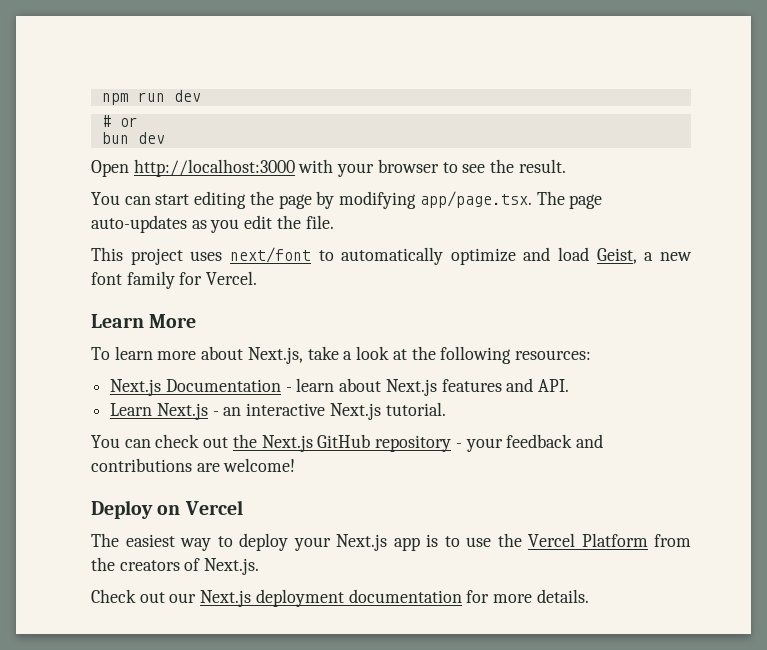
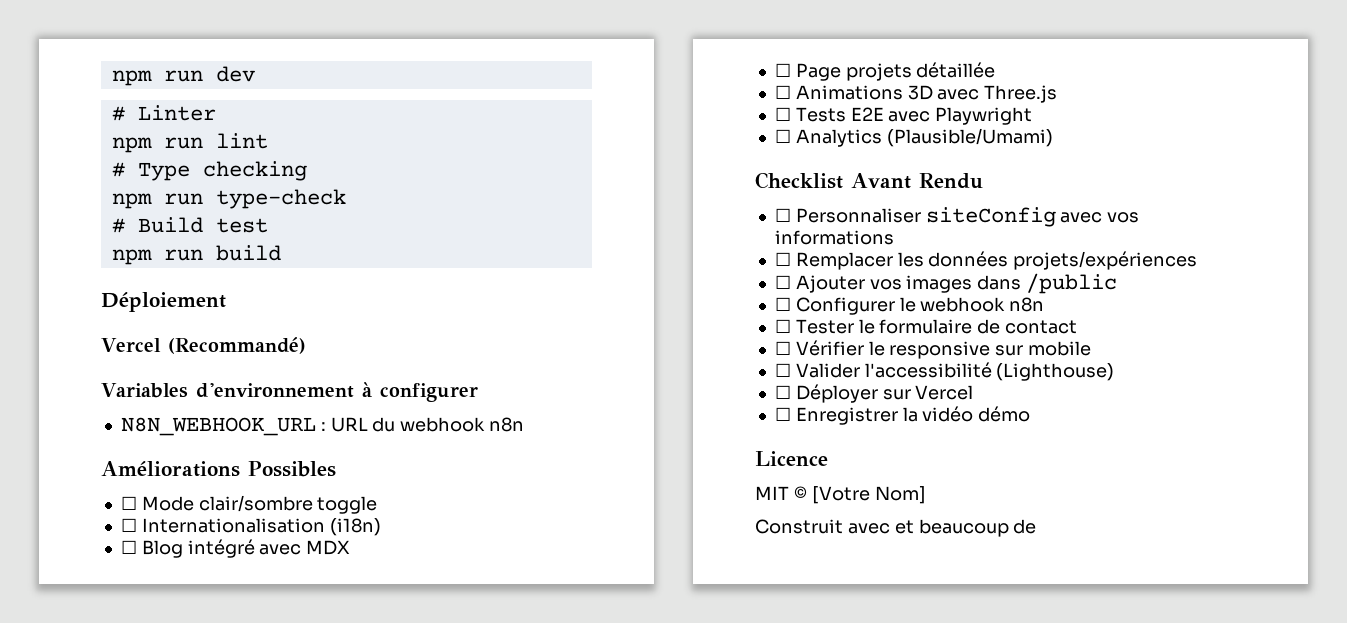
[119,117,138,127] [101,132,165,144] [91,159,566,177] [91,191,603,209] [91,215,334,233] [91,247,692,265] [91,271,258,289] [91,314,197,328] [91,346,591,364] [110,378,570,396] [110,402,446,420] [91,434,603,452] [91,458,296,472] [91,500,243,519] [91,533,691,551] [91,557,260,575] [91,589,589,607] or // bun dev // Open http://localhost:3000 with your browser to see the result. // You can start editing the page by modifying app/page.tsx. The page auto-updates as you edit the file. // This project uses next/font to automatically optimize and load Geist, a new font family for Vercel. // Learn More // To learn more about Next.js, take a look at the following resources: // Next.js Documentation - learn about Next.js features and API. // Learn Next.js - an interactive Next.js tutorial. // You can check out the Next.js GitHub repository - your feedback and contributions are welcome! // Deploy on Vercel // The easiest way to deploy your Next.js app is to use the Vercel Platform from the creators of Next.js. // Check out our Next.js deployment documentation for more details. -> [137,105,216,121] [111,133,268,153] [111,161,307,181] [111,189,346,209] [111,217,268,233] [111,245,281,265] [101,292,226,312] [101,337,306,354] [101,382,478,402] [120,417,525,436] [101,461,336,477] [120,495,378,514] [120,518,381,536] [120,539,351,558] [774,62,996,81] [774,85,1058,103] [774,107,1033,125] [774,128,1053,147] [755,172,983,189] [774,207,1140,227] [774,230,894,245] [774,251,1198,270] [774,273,1118,294] [774,297,1045,315] [774,319,1078,334] [774,340,1092,359] [774,362,1115,381] [774,384,974,403] [774,406,1031,425] [755,451,828,466] [755,486,926,504] [755,519,1037,537] Linter // npm run lint // # Type checking // npm run type-check // # Build test // npm run build // Déploiement // Vercel (Recommandé) // Variables d'environnement à configurer // N8N_WEBHOOK_URL : URL du webhook n8n // Améliorations Possibles // ☐ Mode clair/sombre toggle // ☐ Internationalisation (i18n) // ☐ Blog intégré avec MDX // ☐ Page projets détaillée // ☐ Animations 3D avec Three.js // ☐ Tests E2E avec Playwright // ☐ Analytics (Plausible/Umami) // Checklist Avant Rendu // ☐ Personnaliser siteConfig avec vos informations // ☐ Remplacer les données projets/expériences // ☐ Ajouter vos images dans /public // ☐ Configurer le webhook n8n // ☐ Tester le formulaire de contact // ☐ Vérifier le responsive sur mobile // ☐ Valider l'accessibilité (Lighthouse) // ☐ Déployer sur Vercel // ☐ Enregistrer la vidéo démo // Licence // MIT © [Votre Nom] // Construit avec et beaucoup de

